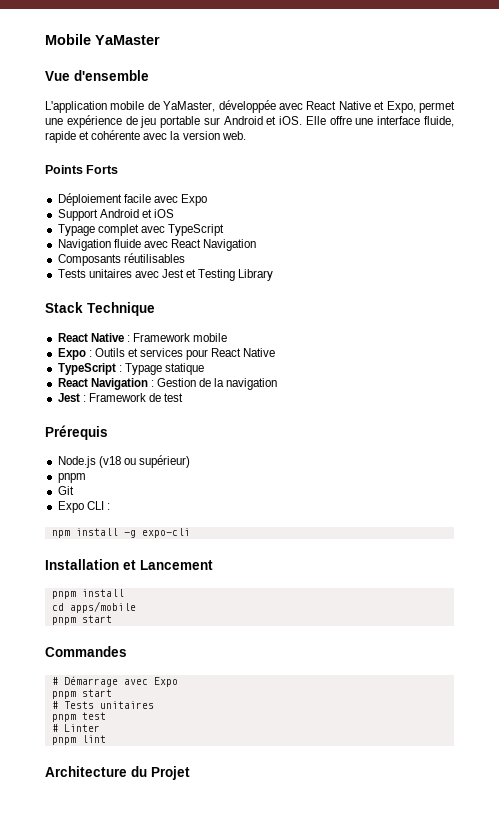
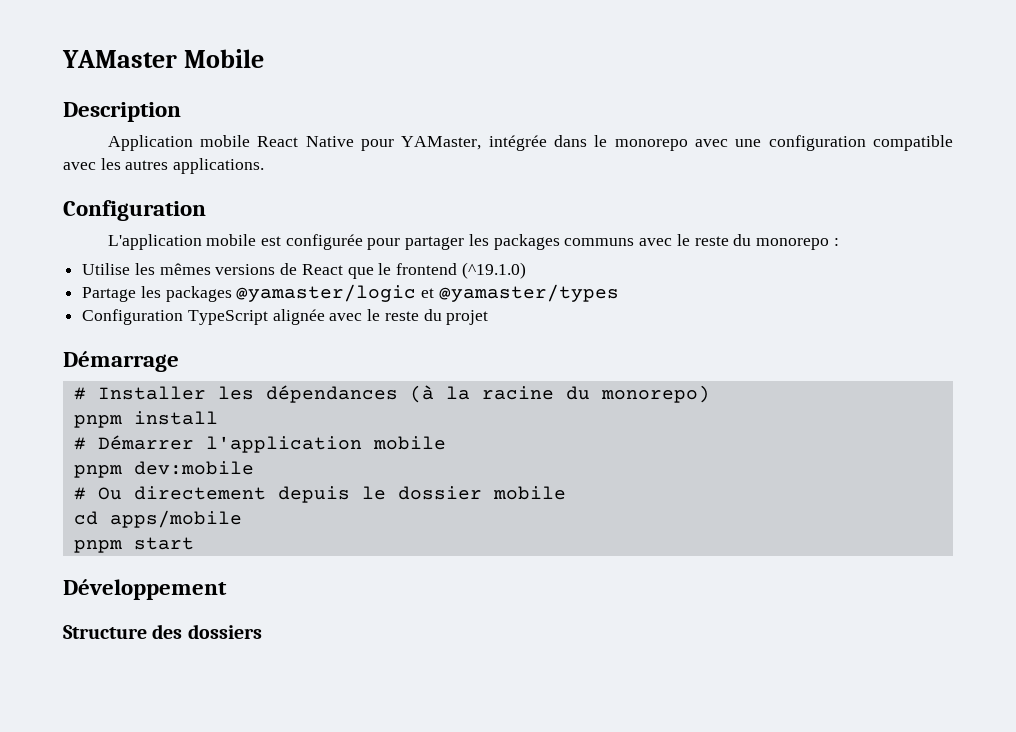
(45, 39) none -> [62,50,177,68] YAMaster
[95,35,160,45] [45,70,149,81] [45,100,455,113] [45,115,455,128] [45,130,246,143] [45,165,119,174] [57,193,207,206] [57,209,174,221] [57,224,224,236] [57,239,257,251] [57,253,185,266] [57,269,274,281] [45,302,155,316] [57,333,228,342] [57,348,276,360] [57,363,204,375] [57,378,278,390] [57,393,184,402] [45,425,108,440] [57,455,190,468] [57,473,86,483] [57,486,74,495] [57,501,110,513] [51,528,190,538] [45,559,213,570] [51,589,124,599] [51,601,136,613] [51,615,112,625] [45,646,127,657] [51,676,178,687] [51,689,112,699] [51,701,154,709] [51,712,106,722] [51,724,100,732] [51,735,106,745] [45,766,190,780] YaMaster // Vue d'ensemble // L'application mobile de YaMaster, développée avec React Native et Expo, permet une expérience de jeu portable sur Android et iOS. Elle offre une interface fluide, rapide et cohérente avec la version web. // Points Forts // Déploiement facile avec Expo // Support Android et iOS // Typage complet avec TypeScript // Navigation fluide avec React Navigation // Composants réutilisables // Tests unitaires avec Jest et Testing Library // Stack Technique // React Native : Framework mobile // Expo : Outils et services pour React Native // TypeScript : Typage statique // React Navigation : Gestion de la navigation // Jest : Framework de test // Prérequis // Node.js (v18 ou supérieur) // pnpm // Git // Expo CLI : // npm install -g expo-cli // Installation et Lancement // pnpm install // cd apps/mobile // pnpm start // Commandes // # Démarrage avec Expo // pnpm start // # Tests unitaires // pnpm test // # Linter // pnpm lint // Architecture du Projet -> [63,102,181,122] [107,135,953,151] [63,158,265,174] [63,200,206,221] [107,234,839,250] [82,262,526,279] [82,284,619,302] [82,309,489,325] [63,351,179,372] [73,385,710,403] [73,411,218,428] [73,435,446,453] [73,461,254,478] [73,486,566,503] [73,510,242,528] [73,537,194,553] [63,579,227,600] [63,624,262,639] // Description // Application mobile React Native pour YAMaster, intégrée dans le monorepo avec une configuration compatible avec les autres applications. // Configuration // L'application mobile est configurée pour partager les packages communs avec le reste du monorepo : // Utilise les mêmes versions de React que le frontend (^19.1.0) // Partage les packages @yamaster/logic et @yamaster/types // Configuration TypeScript alignée avec le reste du projet // Démarrage // # Installer les dépendances (à la racine du monorepo) // pnpm install // # Démarrer l'application mobile // pnpm dev:mobile // # Ou directement depuis le dossier mobile // cd apps/mobile // pnpm start // Développement // Structure des dossiers

